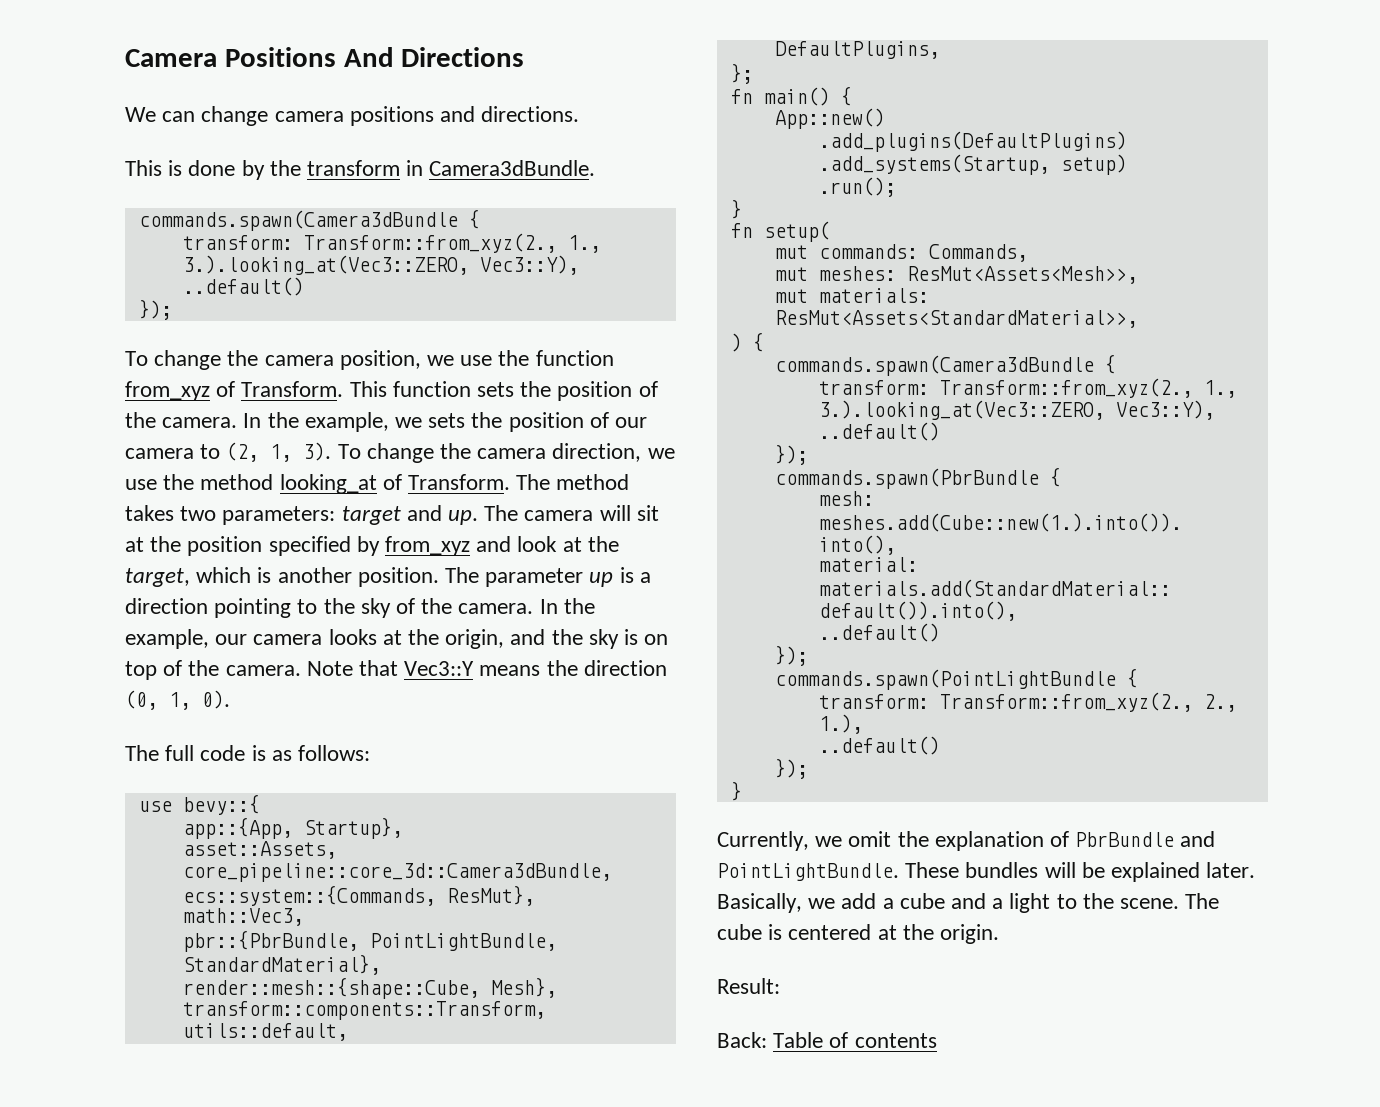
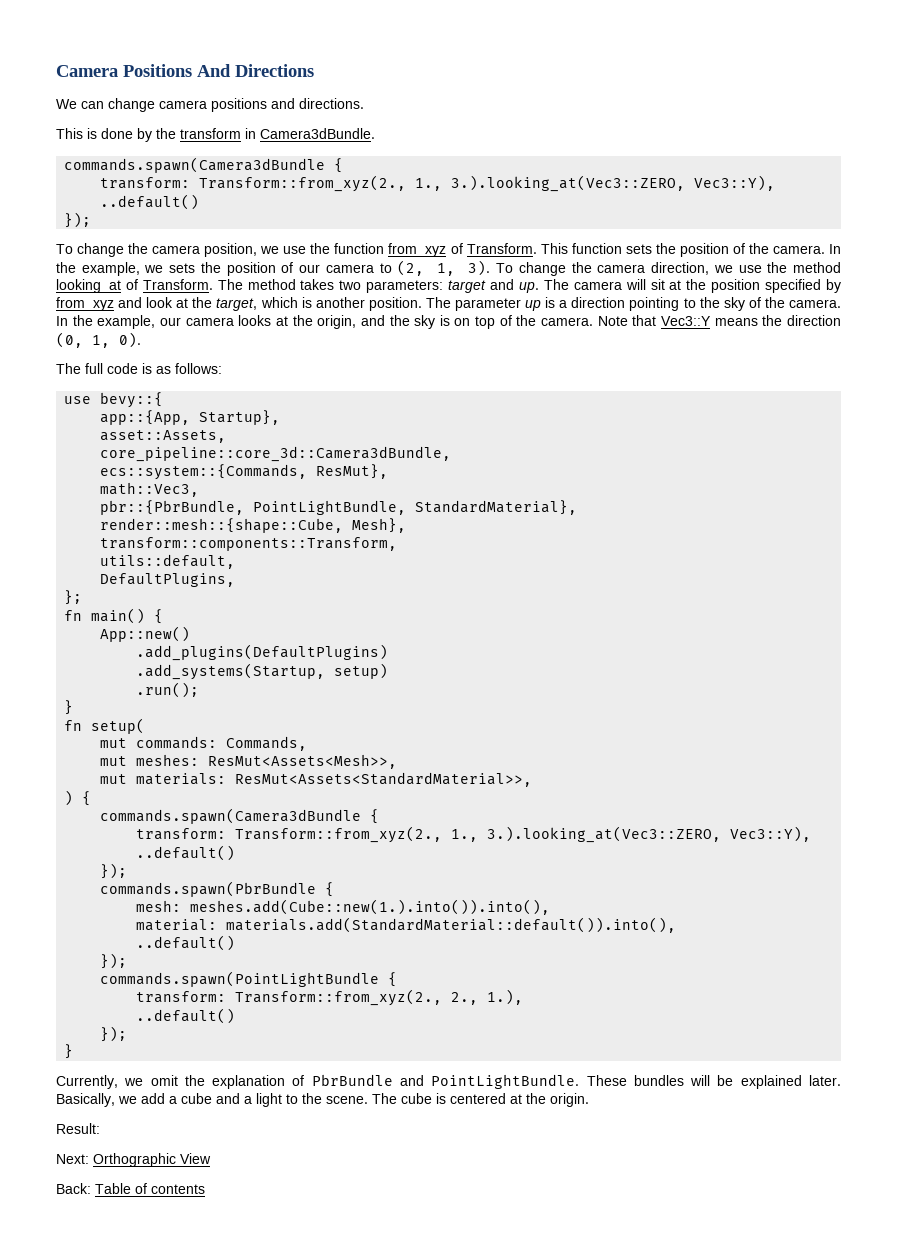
(780, 986) none -> [56,1153,211,1167] // Next: Orthographic View

